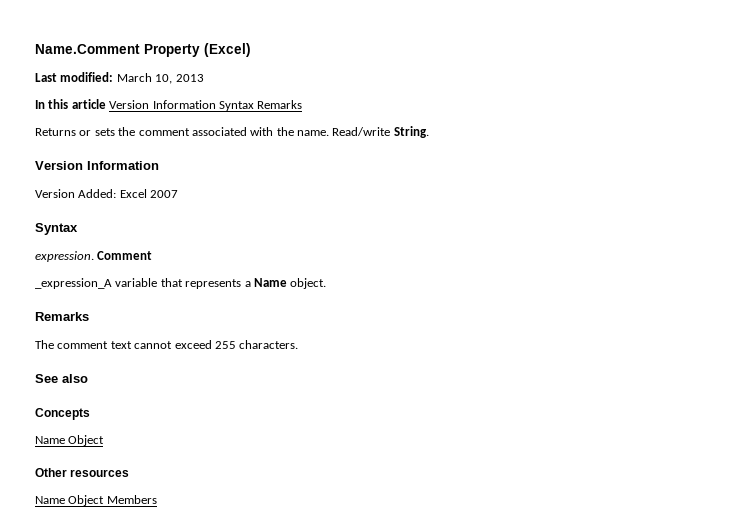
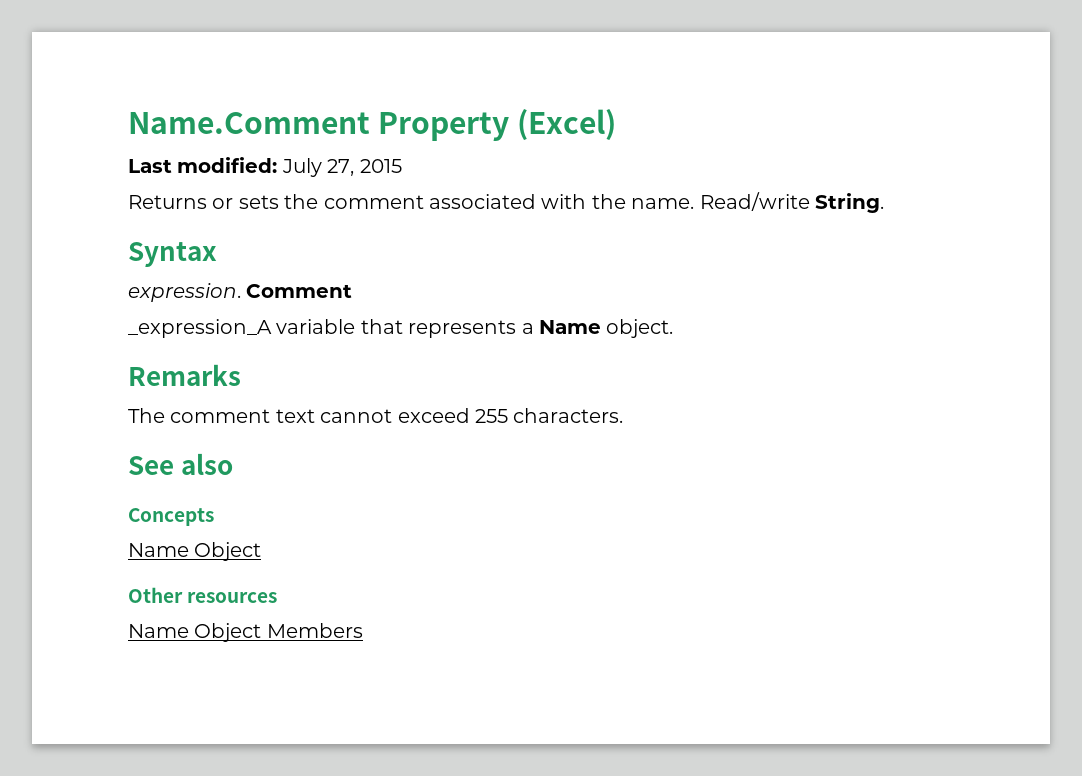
[116,73,204,84] [35,99,303,111] March 10, 2013 // In this article Version Information Syntax Remarks -> [281,158,402,177] July 27, 2015
[35,161,159,170] [35,189,179,198] // Version Information // Version Added: Excel 2007 -> (884, 203) none

